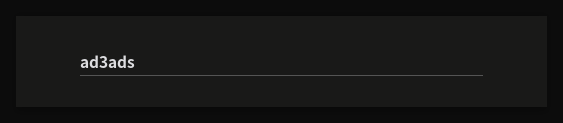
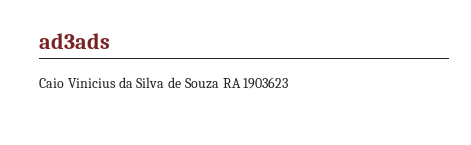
(135, 61) none -> [39,77,289,89] // Caio Vinicius da Silva de Souza RA 1903623

